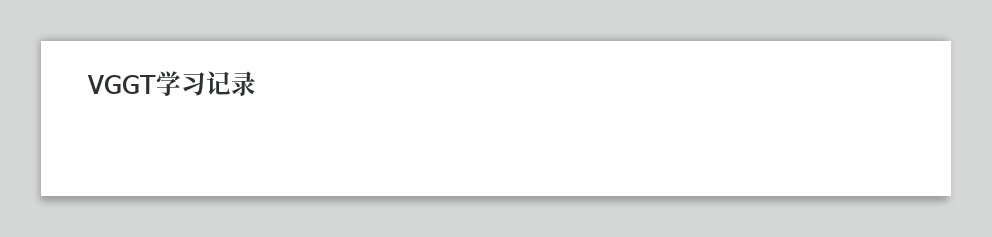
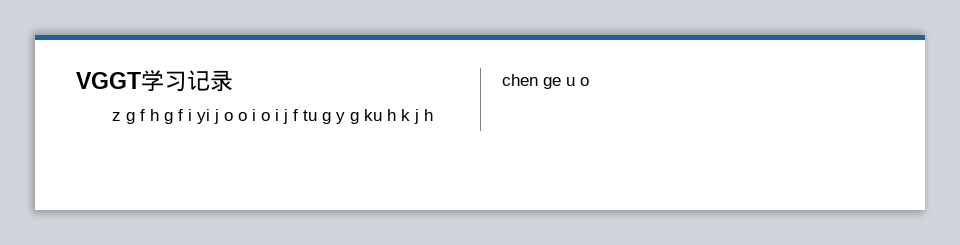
(256, 83) none -> [112,109,434,124] [502,74,589,89] // z g f h g f i yi j o o i o i j f tu g y g ku h k j h chen ge u o

